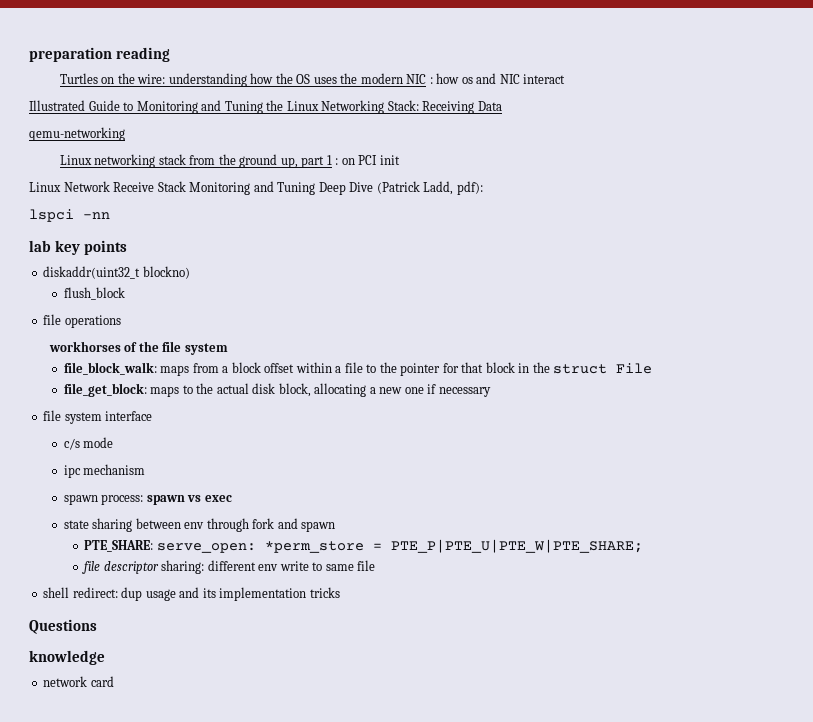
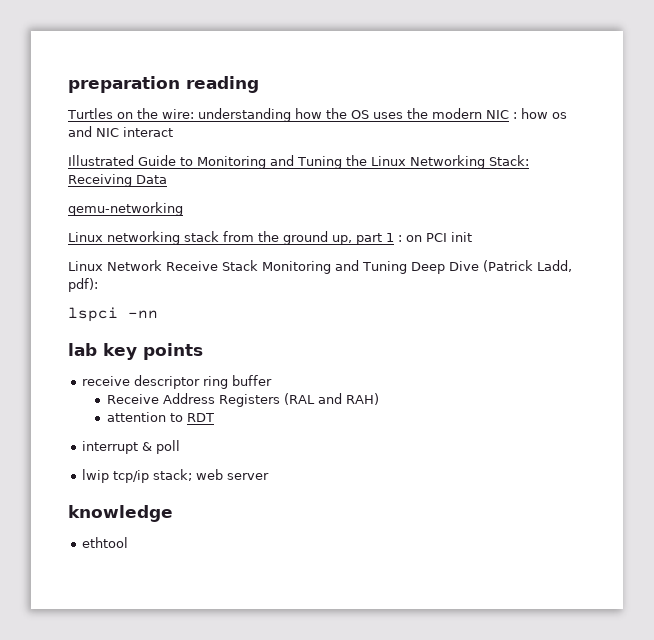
[43,266,190,279] [63,287,125,300] [43,314,121,328] [48,341,228,355] [63,362,653,376] [63,383,491,397] [43,410,153,424] [63,437,114,450] [63,464,146,478] [63,494,232,505] [63,518,336,532] [84,539,643,553] [82,560,376,574] [43,587,340,601] [29,619,97,634] diskaddr(uint32_t blockno) // flush_block // file operations // workhorses of the file system // file_block_walk: maps from a block offset within a file to the pointer for that block in the struct File // file_get_block: maps to the actual disk block, allocating a new one if necessary // file system interface // c/s mode // ipc mechanism // spawn process: spawn vs exec // state sharing between env through fork and spawn // PTE_SHARE: serve_open: *perm_store = PTE_P|PTE_U|PTE_W|PTE_SHARE; // file descriptor sharing: different env write to same file // shell redirect: dup usage and its implementation tricks // Questions -> [82,375,273,389] [107,393,380,407] [107,412,215,422] [82,440,181,454] [82,469,270,483] receive descriptor ring buffer // Receive Address Registers (RAL and RAH) // attention to RDT // interrupt & poll // lwip tcp/ip stack; web server
[43,676,114,687] network card -> [82,537,129,548] ethtool

